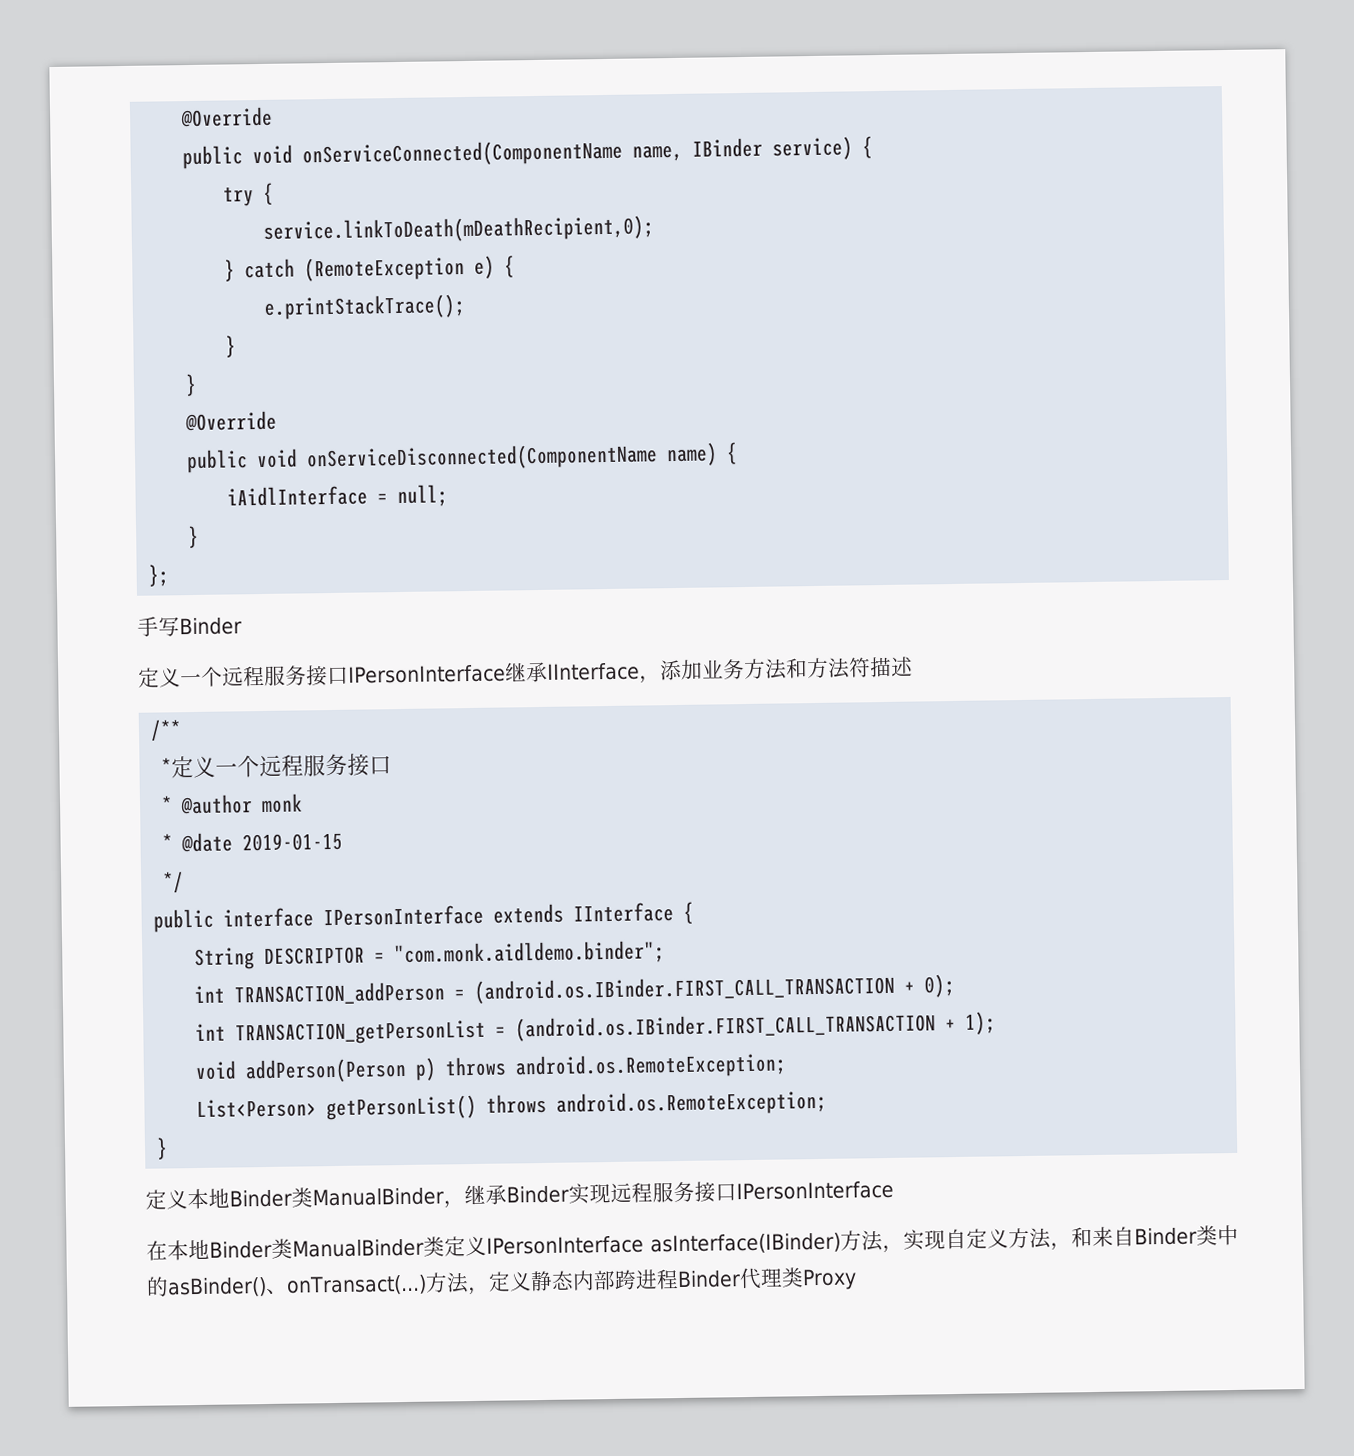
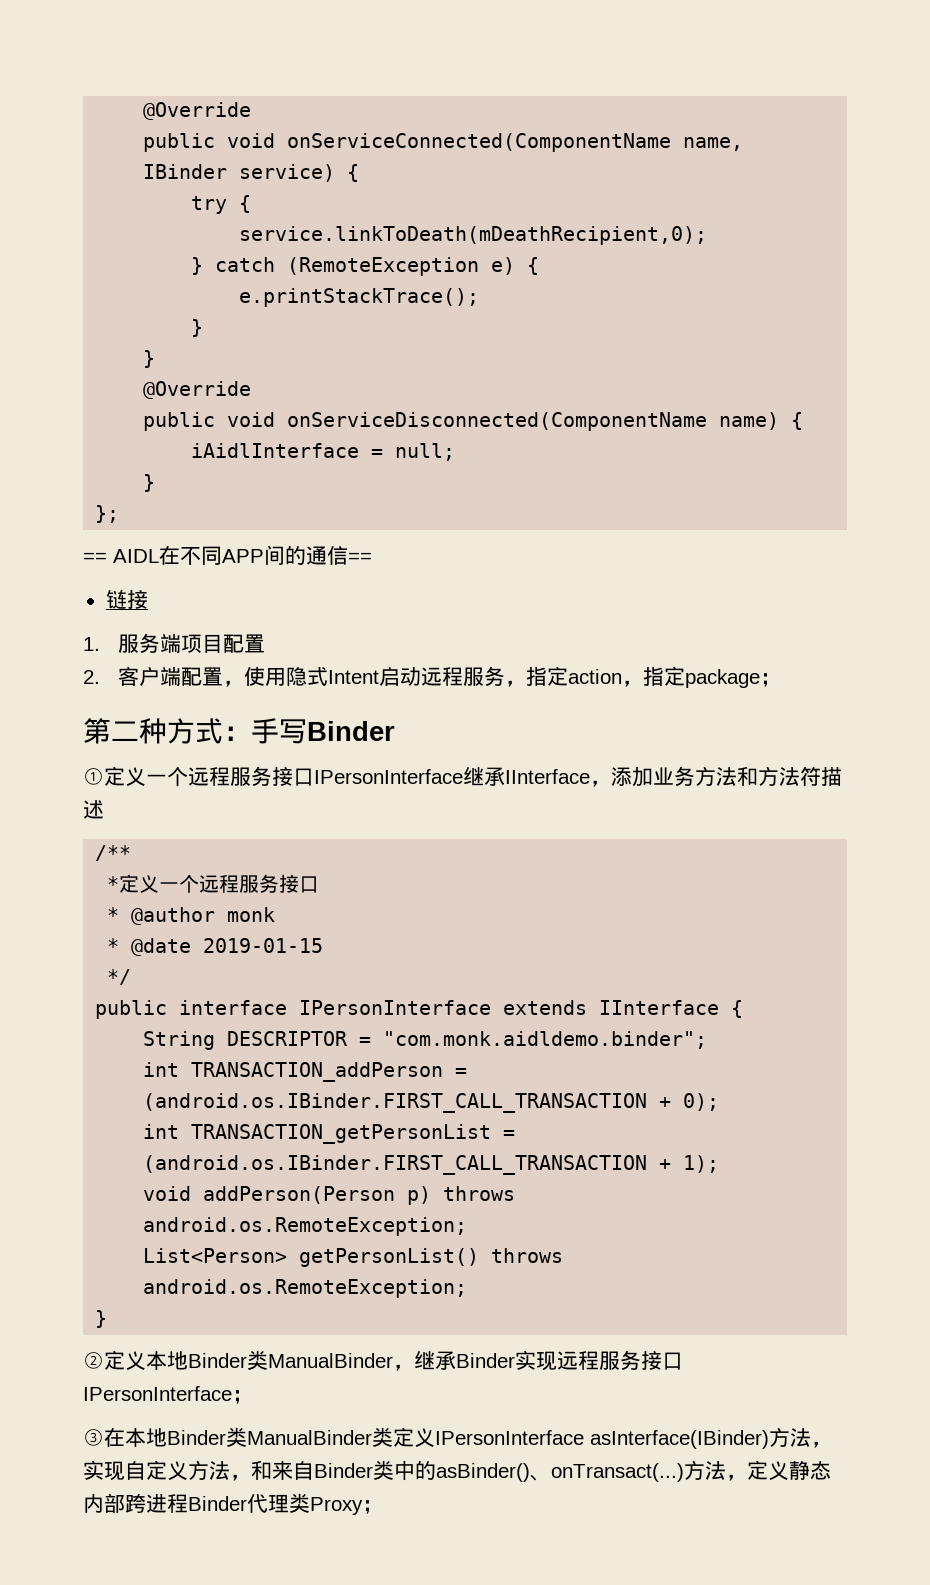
(170, 575) none -> [83,545,372,566] [105,589,148,609] [83,633,265,653] [83,666,781,688] [83,718,251,744] == AIDL在不同APP间的通信== // 链接 // 1.服务端项目配置 // 2.客户端配置，使用隐式Intent启动远程服务，指定action，指定package； // 第二种方式：
(242, 626) none -> [83,768,104,785] ①
(169, 1148) none -> [83,1352,104,1369] ②
(894, 1190) // -> [232,1390,253,1404] [83,1429,104,1446] ； // ③
(857, 1279) none -> [362,1500,383,1514] ；

